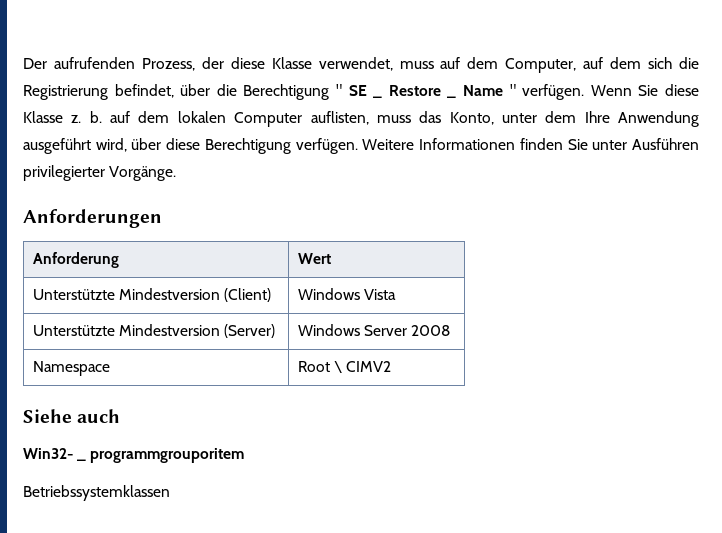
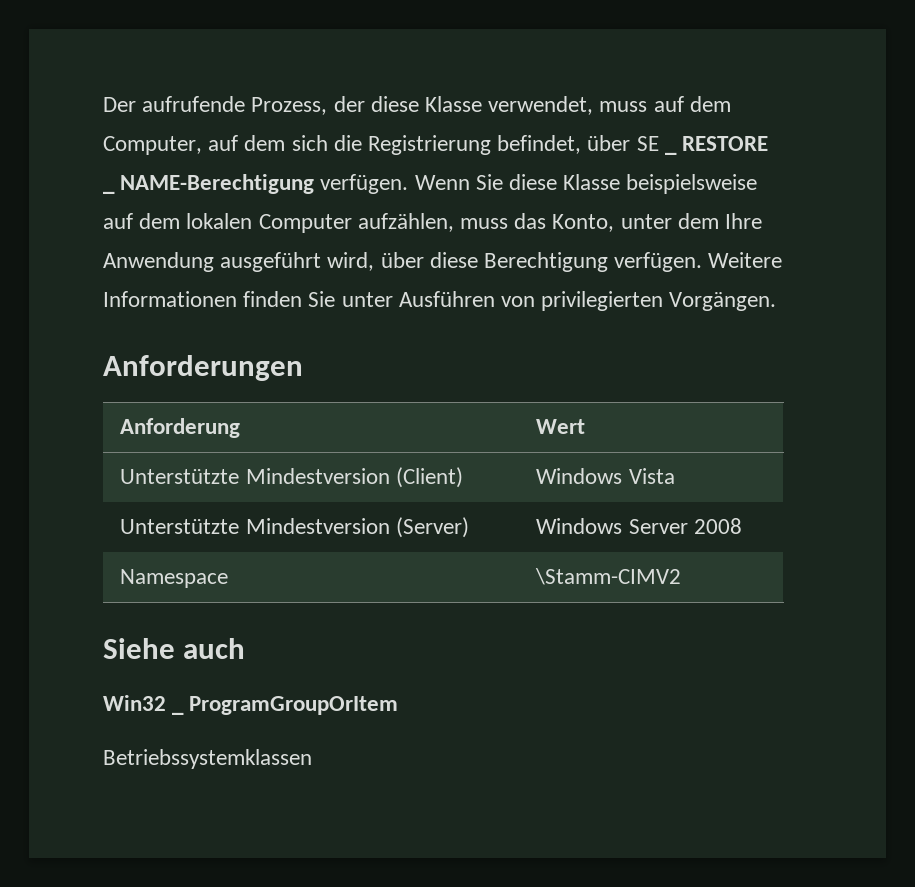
[53,57,135,69] aufrufenden -> [142,96,246,112] aufrufende
[216,84,367,100] [372,96,383,98] [388,85,441,96] [446,96,457,98] [463,84,516,96] die Berechtigung " SE _ Restore _ Name " -> [636,136,659,151] [664,151,677,155] [682,136,769,151] [103,174,315,194] SE _ RESTORE _ NAME-Berechtigung
[71,111,102,123] z. b. -> [626,174,758,194] beispielsweise
[310,111,369,125] auflisten, -> [357,213,454,232] aufzählen,
[23,165,177,181] privilegierter Vorgänge. -> [501,291,777,311] von privilegierten Vorgängen.
[297,361,392,373] Root \ CIMV2 -> [535,568,682,585] \Stamm-CIMV2
[23,448,73,459] [76,448,245,463] Win32- _ programmgrouporitem -> [103,695,166,711] [172,696,399,715] Win32 _ ProgramGroupOrItem

